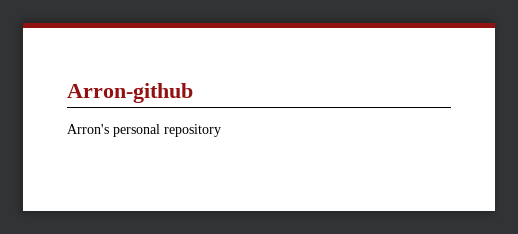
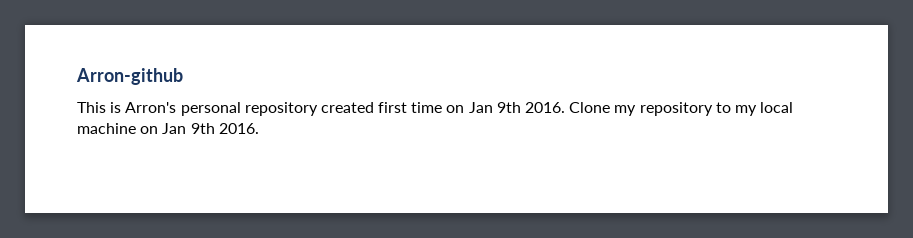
(193, 93) none -> [77,102,122,113] This is
(221, 130) none -> [320,102,794,116] [77,123,259,134] created first time on Jan 9th 2016. Clone my repository to my local machine on Jan 9th 2016.

